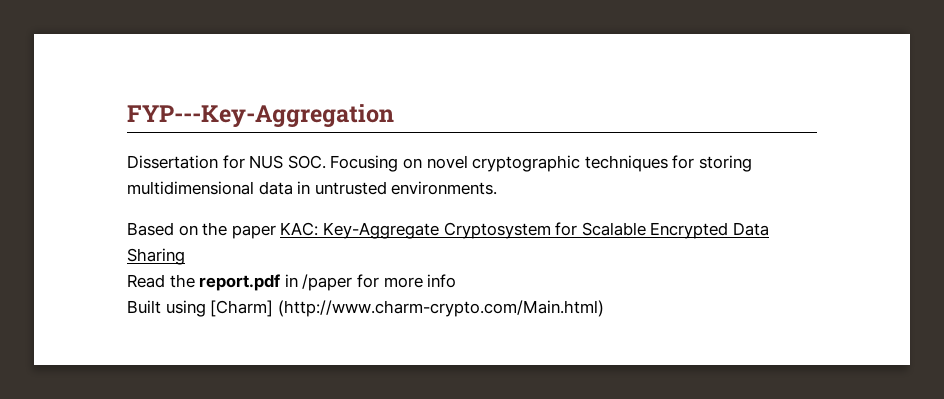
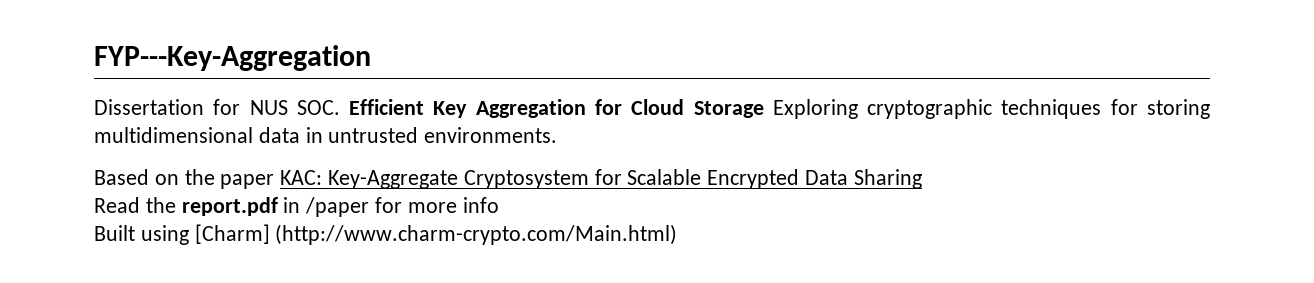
[330,155,468,172] Focusing on novel -> [349,99,858,119] Efficient Key Aggregation for Cloud Storage Exploring

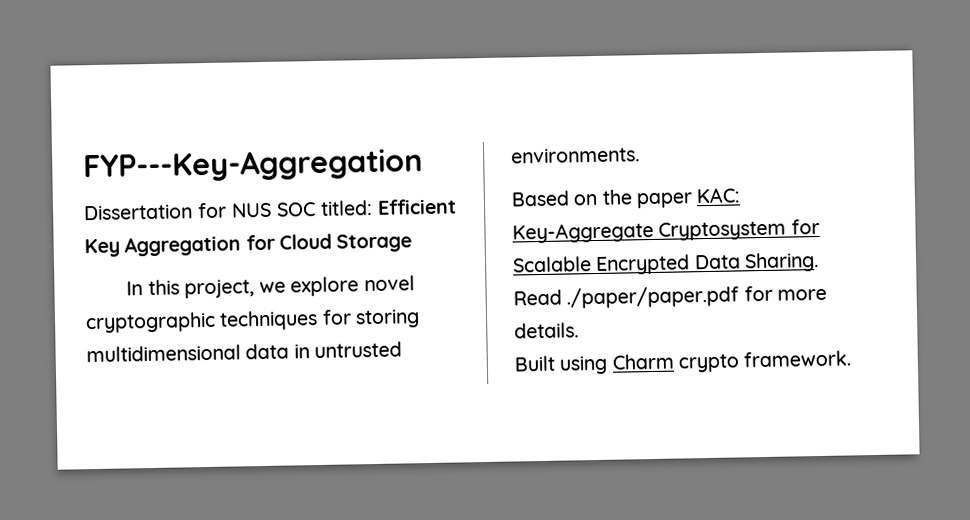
[296,100,340,115] SOC. -> [276,200,373,217] SOC titled:
[772,99,858,119] Exploring -> [126,275,415,299] // In this project, we explore novel
[853,169,922,189] Sharing -> [743,252,819,273] Sharing.
[145,197,370,217] the report.pdf in /paper -> [566,285,740,309] ./paper/paper.pdf
[462,197,499,213] info -> [514,322,579,339] details.
[194,224,678,245] [Charm] (http://www.charm-crypto.com/Main.html) -> [611,350,852,373] Charm crypto framework.

